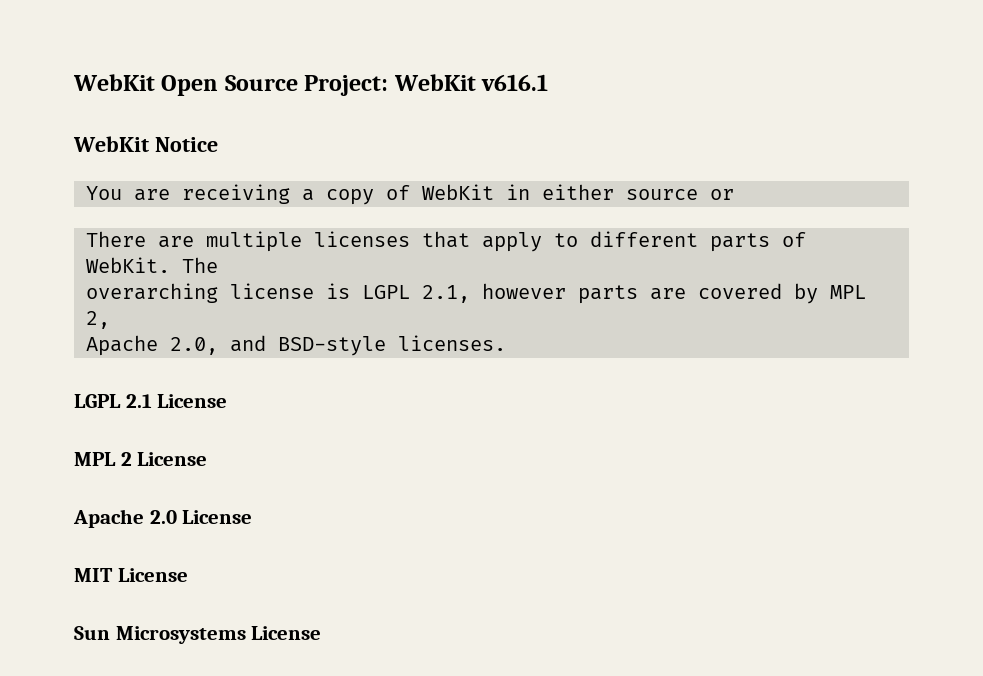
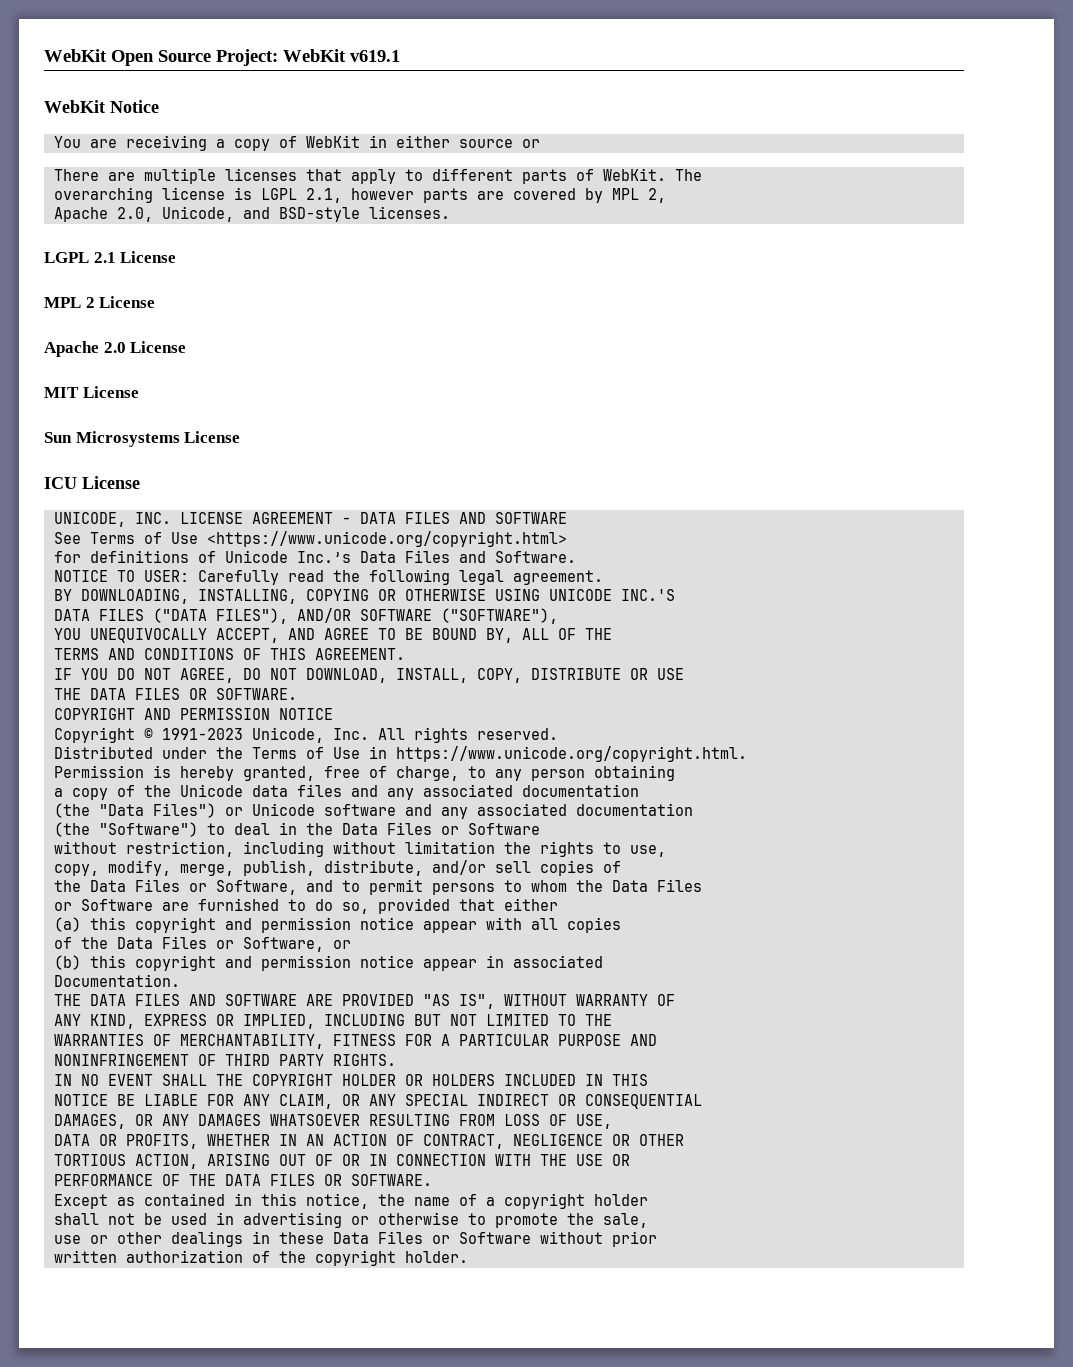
[481,74,549,91] v616.1 -> [350,50,400,62] v619.1
(219, 346) none -> [162,206,235,222] Unicode,
(322, 633) none -> [44,476,140,489] [54,512,568,527] [54,531,568,547] [54,550,577,563] [54,569,604,585] [54,589,676,604] [54,608,559,624] [54,628,613,643] [54,648,406,660] [54,668,685,683] [54,688,298,700] [54,708,334,720] [54,727,559,743] [54,746,748,762] [54,765,676,781] [54,784,640,800] [54,803,694,819] [54,822,541,837] [54,841,667,857] [54,860,622,876] [54,879,703,895] [54,898,559,914] [54,917,622,933] [54,936,352,952] [54,955,604,971] [54,974,181,987] [54,994,676,1009] [54,1014,613,1029] [54,1034,658,1049] [54,1054,397,1066] [54,1074,649,1086] [54,1094,703,1109] [54,1114,613,1129] [54,1134,685,1149] [54,1154,631,1169] [54,1174,433,1186] [54,1193,649,1209] [54,1212,649,1228] [54,1231,658,1247] [54,1250,469,1266] // ICU License // UNICODE, INC. LICENSE AGREEMENT - DATA FILES AND SOFTWARE // See Terms of Use <https://www.unicode.org/copyright.html> // for definitions of Unicode Inc.’s Data Files and Software. // NOTICE TO USER: Carefully read the following legal agreement. // BY DOWNLOADING, INSTALLING, COPYING OR OTHERWISE USING UNICODE INC.'S // DATA FILES ("DATA FILES"), AND/OR SOFTWARE ("SOFTWARE"), // YOU UNEQUIVOCALLY ACCEPT, AND AGREE TO BE BOUND BY, ALL OF THE // TERMS AND CONDITIONS OF THIS AGREEMENT. // IF YOU DO NOT AGREE, DO NOT DOWNLOAD, INSTALL, COPY, DISTRIBUTE OR USE // THE DATA FILES OR SOFTWARE. // COPYRIGHT AND PERMISSION NOTICE // Copyright © 1991-2023 Unicode, Inc. All rights reserved. // Distributed under the Terms of Use in https://www.unicode.org/copyright.html. // Permission is hereby granted, free of charge, to any person obtaining // a copy of the Unicode data files and any associated documentation // (the "Data Files") or Unicode software and any associated documentation // (the "Software") to deal in the Data Files or Software // without restriction, including without limitation the rights to use, // copy, modify, merge, publish, distribute, and/or sell copies of // the Data Files or Software, and to permit persons to whom the Data Files // or Software are furnished to do so, provided that either // (a) this copyright and permission notice appear with all copies // of the Data Files or Software, or // (b) this copyright and permission notice appear in associated // Documentation. // THE DATA FILES AND SOFTWARE ARE PROVIDED "AS IS", WITHOUT WARRANTY OF // ANY KIND, EXPRESS OR IMPLIED, INCLUDING BUT NOT LIMITED TO THE // WARRANTIES OF MERCHANTABILITY, FITNESS FOR A PARTICULAR PURPOSE AND // NONINFRINGEMENT OF THIRD PARTY RIGHTS. // IN NO EVENT SHALL THE COPYRIGHT HOLDER OR HOLDERS INCLUDED IN THIS // NOTICE BE LIABLE FOR ANY CLAIM, OR ANY SPECIAL INDIRECT OR CONSEQUENTIAL // DAMAGES, OR ANY DAMAGES WHATSOEVER RESULTING FROM LOSS OF USE, // DATA OR PROFITS, WHETHER IN AN ACTION OF CONTRACT, NEGLIGENCE OR OTHER // TORTIOUS ACTION, ARISING OUT OF OR IN CONNECTION WITH THE USE OR // PERFORMANCE OF THE DATA FILES OR SOFTWARE. // Except as contained in this notice, the name of a copyright holder // shall not be used in advertising or otherwise to promote the sale, // use or other dealings in these Data Files or Software without prior // written authorization of the copyright holder.

